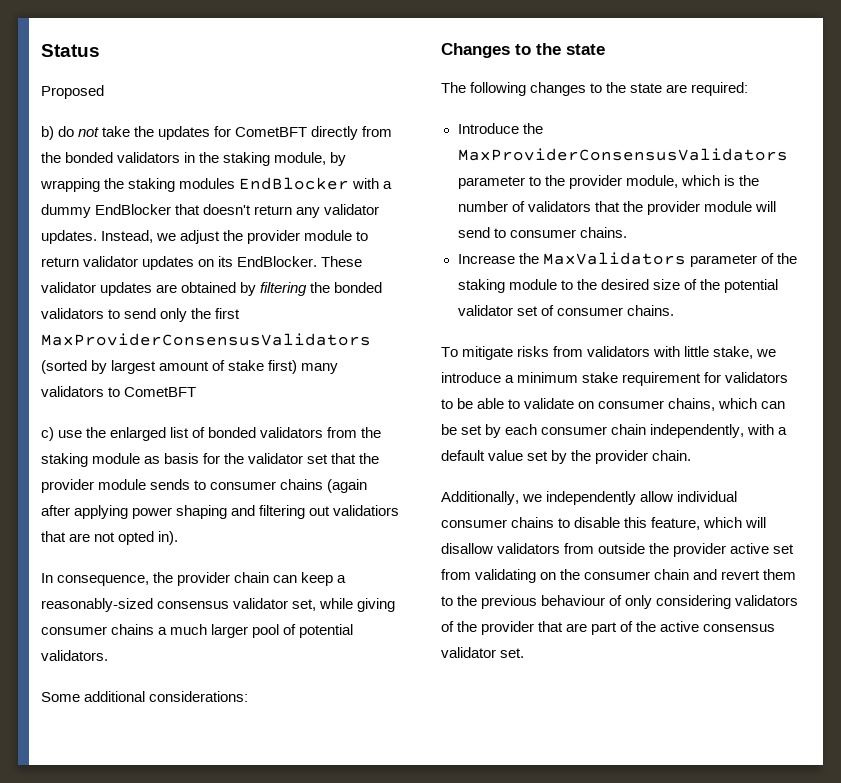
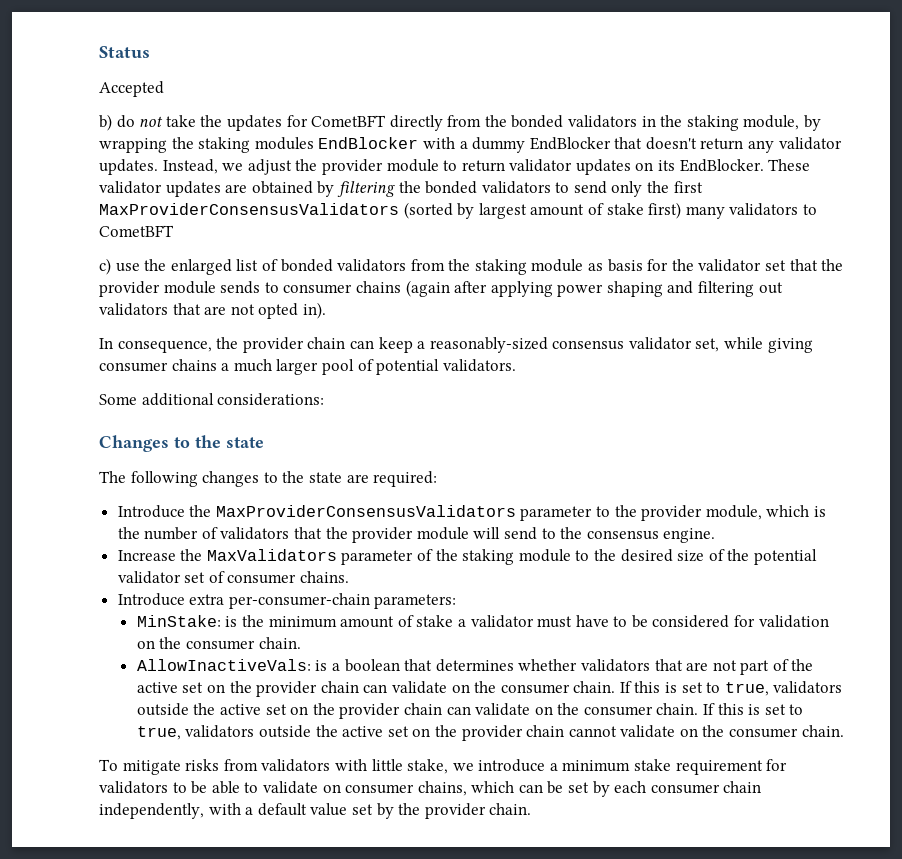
[41,85,104,99] Proposed -> [99,81,164,97] Accepted
[333,505,400,516] validatiors -> [99,303,168,316] validators
[509,227,627,238] consumer chains. -> [560,527,716,543] the consensus engine.
(674, 310) none -> [117,593,457,609] [136,615,829,628] [136,637,301,650] [136,659,814,675] [136,681,843,697] [136,703,804,719] [136,725,844,741] // Introduce extra per-consumer-chain parameters: // MinStake: is the minimum amount of stake a validator must have to be considered for validation on the consumer chain. // AllowInactiveVals: is a boolean that determines whether validators that are not part of the active set on the provider chain can validate on the consumer chain. If this is set to true, validators outside the active set on the provider chain can validate on the consumer chain. If this is set to true, validators outside the active set on the provider chain cannot validate on the consumer chain.
[441,491,738,505] [441,517,767,530] [441,543,795,557] [441,569,797,583] [441,595,799,609] [441,621,776,635] [441,647,525,658] // Additionally, we independently allow individual consumer chains to disable this feature, which will disallow validators from outside the provider active set from validating on the consumer chain and revert them to the previous behaviour of only considering validators of the provider that are part of the active consensus validator set. -> (532, 809) none

